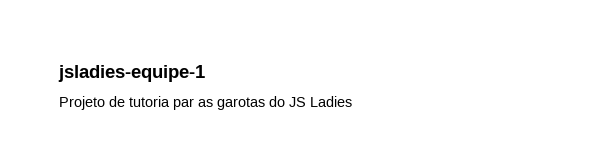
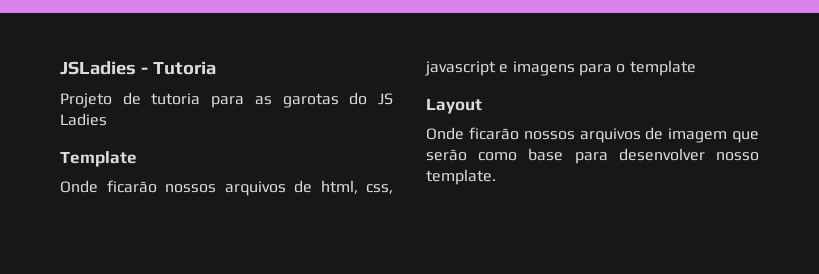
[58,65,205,82] jsladies-equipe-1 -> [60,61,216,75] JSLadies - Tutoria
[173,98,194,110] par -> [211,96,245,108] para
(352, 101) none -> [60,151,137,167] [60,180,393,196] [425,60,696,76] [426,98,482,114] [426,127,759,143] [426,148,759,164] [426,169,496,185] // Template // Onde ficarão nossos arquivos de html, css, javascript e imagens para o template // Layout // Onde ficarão nossos arquivos de imagem que serão como base para desenvolver nosso template.

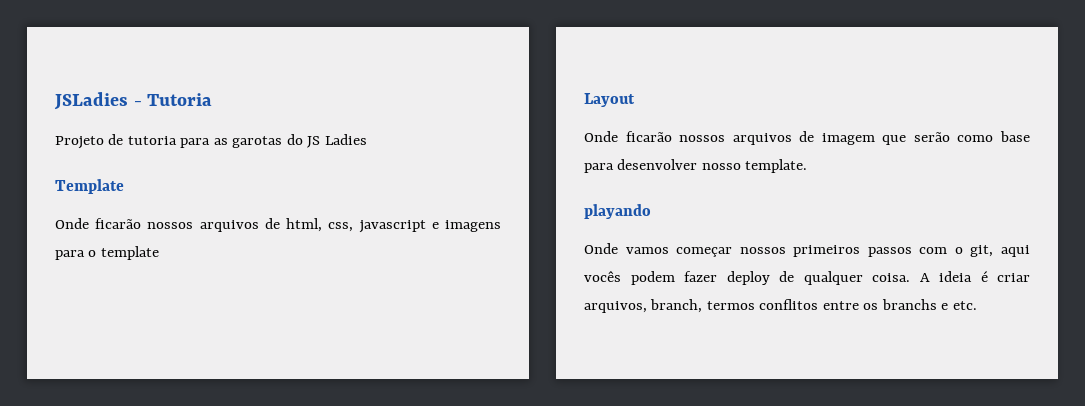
(496, 177) none -> [584,204,651,219] [584,243,1030,257] [584,271,1030,285] [584,299,977,313] // playando // Onde vamos começar nossos primeiros passos com o git, aqui vocês podem fazer deploy de qualquer coisa. A ideia é criar arquivos, branch, termos conflitos entre os branchs e etc.

